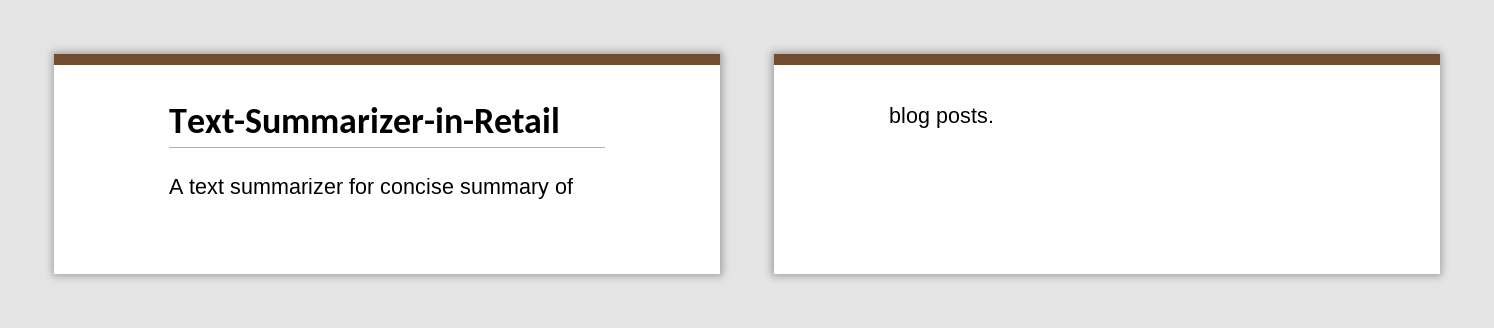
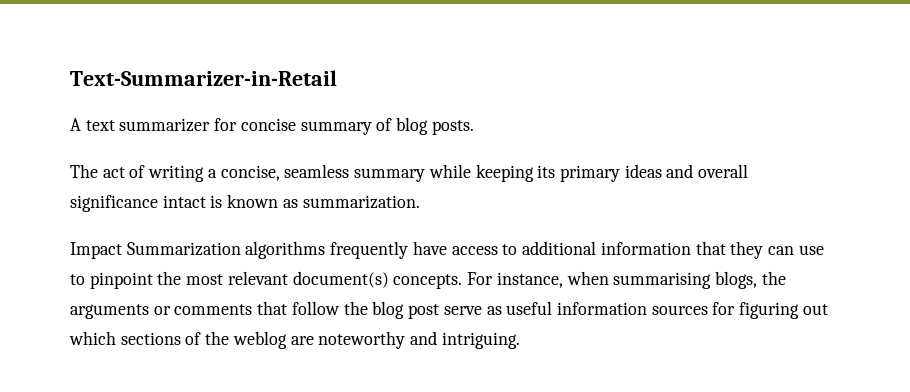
(994, 118) none -> [70,164,749,182] [70,194,420,212] [70,241,824,259] [70,271,786,289] [70,301,828,319] [69,331,520,349] // The act of writing a concise, seamless summary while keeping its primary ideas and overall significance intact is known as summarization. // Impact Summarization algorithms frequently have access to additional information that they can use to pinpoint the most relevant document(s) concepts. For instance, when summarising blogs, the arguments or comments that follow the blog post serve as useful information sources for figuring out which sections of the weblog are noteworthy and intriguing.

